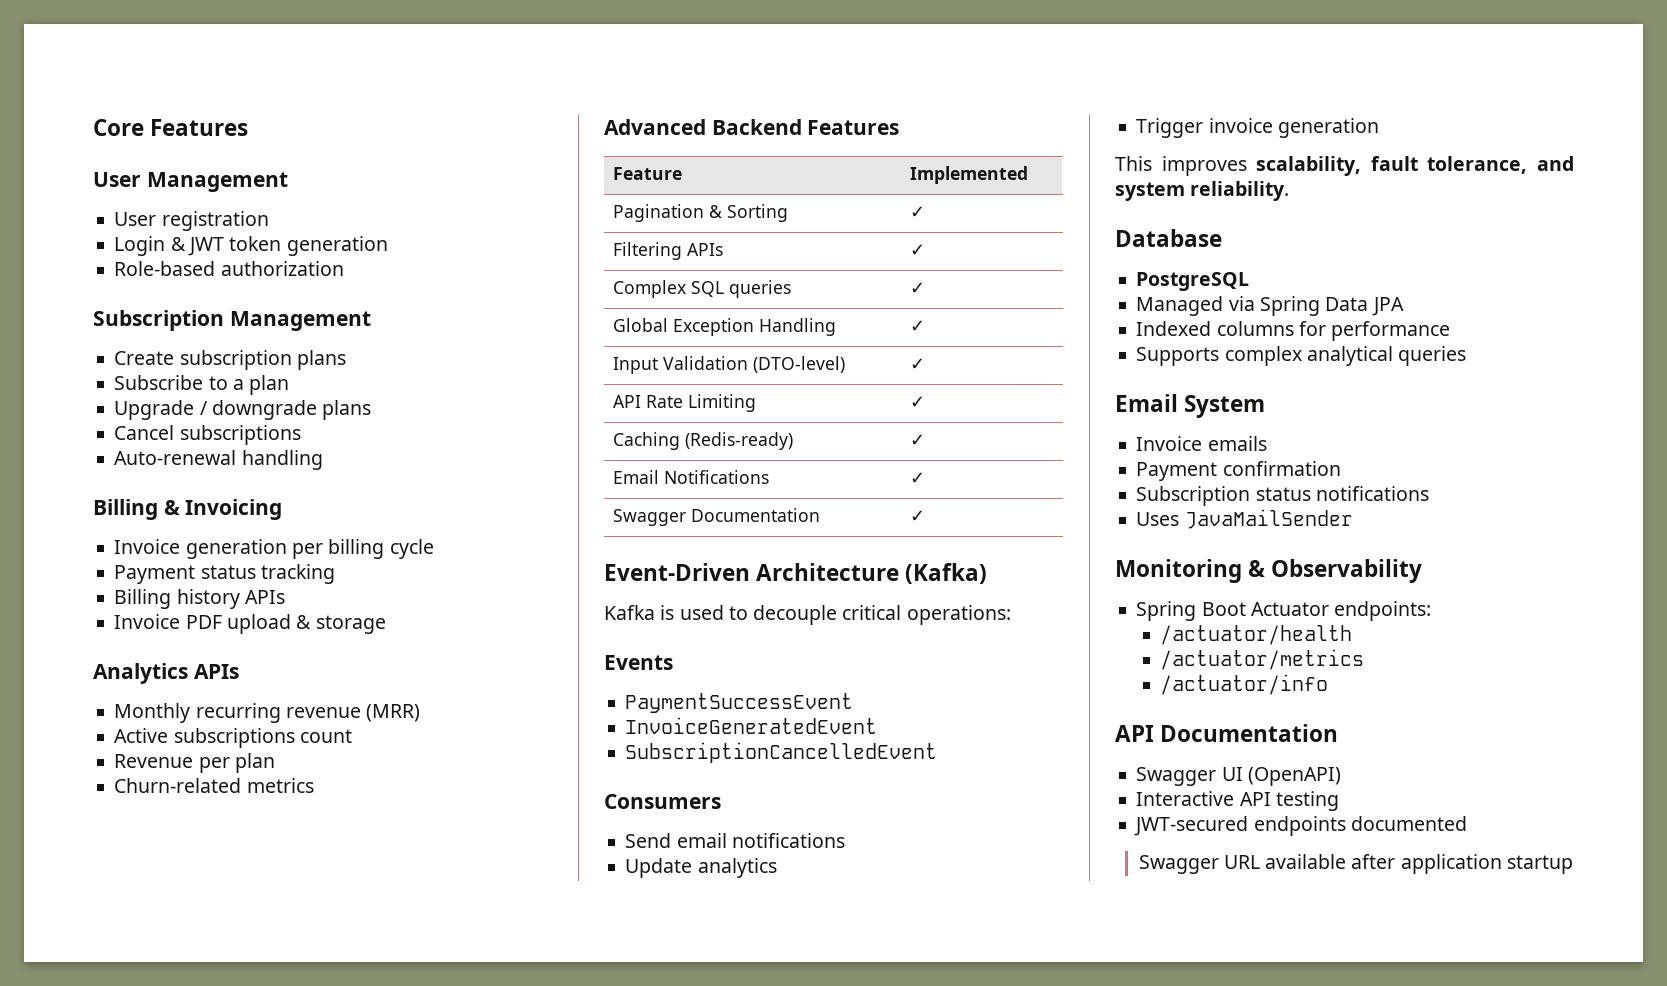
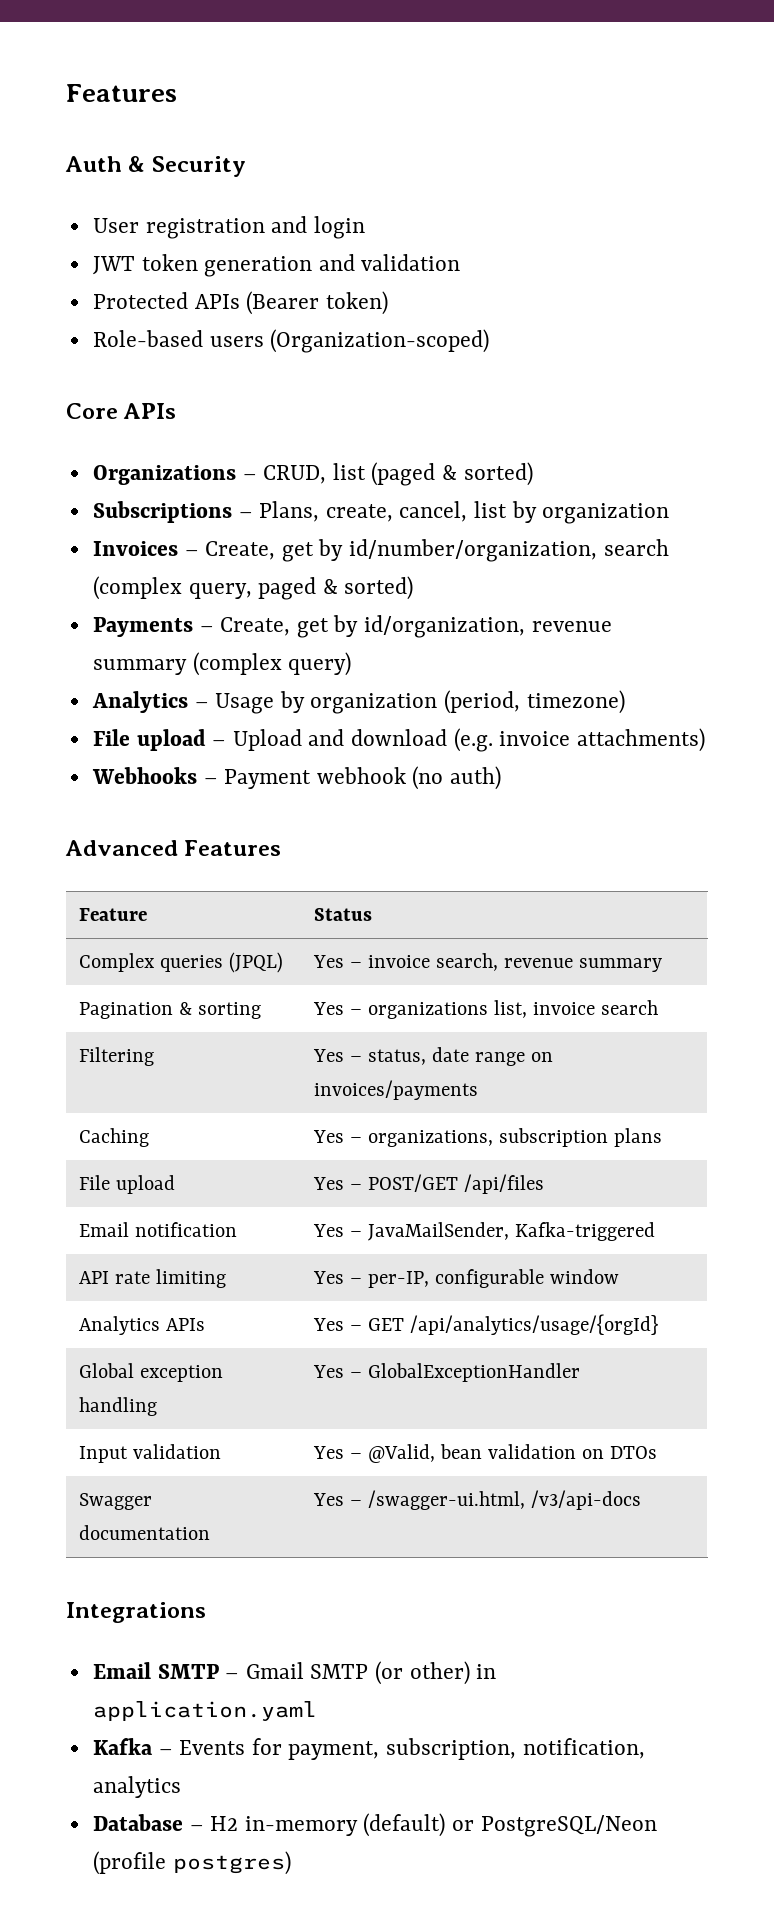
[93,119,249,136] [93,172,288,192] Core Features // User Management -> [66,84,177,102] [65,156,246,177] Features // Auth & Security
[114,236,186,256] // Login & -> [271,216,365,239] and login //
[114,261,344,276] [93,310,371,331] [114,350,346,370] [114,375,290,395] [114,400,372,420] [114,425,301,445] [114,450,323,470] [93,499,283,520] [114,539,434,559] [114,564,335,584] [114,589,285,609] [114,614,386,634] [93,663,239,684] [114,703,421,723] [114,728,352,748] [114,753,275,773] [114,778,314,793] // Role-based authorization // Subscription Management // Create subscription plans // Subscribe to a plan // Upgrade / downgrade plans // Cancel subscriptions // Auto-renewal handling // Billing & Invoicing // Invoice generation per billing cycle // Payment status tracking // Billing history APIs // Invoice PDF upload & storage // Analytics APIs // Monthly recurring revenue (MRR) // Active subscriptions count // Revenue per plan // Churn-related metrics -> [318,254,461,271] [92,291,388,315] [92,329,490,353] [66,403,177,419] [92,462,533,486] [92,501,670,524] [92,539,669,562] [92,576,414,600] [92,615,612,638] [92,652,352,676] [91,690,625,714] [92,728,705,752] [91,766,502,790] and validation // Protected APIs (Bearer token) // Role-based users (Organization-scoped) // Core APIs // Organizations – CRUD, list (paged & sorted) // Subscriptions – Plans, create, cancel, list by organization // Invoices – Create, get by id/number/organization, search (complex query, paged & sorted) // Payments – Create, get by id/organization, revenue summary (complex query) // Analytics – Usage by organization (period, timezone) // File upload – Upload and download (e.g. invoice attachments) // Webhooks – Payment webhook (no auth)
[711,119,802,135] Backend -> (178, 848) none
[909,166,1028,184] [612,204,788,222] [909,206,925,218] [612,242,723,260] [909,244,925,256] [612,280,791,298] [909,282,925,294] [612,318,836,336] [909,320,925,332] [612,356,845,374] [909,358,925,370] [612,394,756,412] [909,396,925,408] [612,432,793,450] [909,434,925,446] [612,470,769,484] [909,472,925,484] [612,508,820,526] [909,510,925,522] [604,563,988,584] [604,605,1011,625] [604,655,673,670] [625,693,854,713] [625,717,878,734] [625,742,938,763] [604,794,721,809] [625,833,845,848] [625,858,777,878] [1136,118,1379,138] [1115,156,1574,176] [1115,181,1290,201] [1115,229,1222,247] [1136,272,1250,291] [1136,296,1404,316] [1136,321,1451,341] [1136,346,1467,366] [1115,394,1266,418] [1136,436,1267,451] [1136,461,1341,481] [1136,486,1429,506] [1136,509,1353,529] [1115,559,1423,583] [1136,601,1432,621] [1160,625,1353,645] [1160,649,1365,670] [1160,674,1329,695] [1115,724,1339,742] [1136,767,1341,786] [1136,791,1339,811] [1134,816,1467,836] [1138,854,1573,874] Implemented // Pagination & Sorting | ✓ // Filtering APIs | ✓ // Complex SQL queries | ✓ // Global Exception Handling | ✓ // Input Validation (DTO-level) | ✓ // API Rate Limiting | ✓ // Caching (Redis-ready) | ✓ // Email Notifications | ✓ // Swagger Documentation | ✓ // Event-Driven Architecture (Kafka) // Kafka is used to decouple critical operations: // Events // PaymentSuccessEvent // InvoiceGeneratedEvent // SubscriptionCancelledEvent // Consumers // Send email notifications // Update analytics // Trigger invoice generation // This improves scalability, fault tolerance, and system reliability. // Database // PostgreSQL // Managed via Spring Data JPA // Indexed columns for performance // Supports complex analytical queries // Email System // Invoice emails // Payment confirmation // Subscription status notifications // Uses JavaMailSender // Monitoring & Observability // Spring Boot Actuator endpoints: // /actuator/health // /actuator/metrics // /actuator/info // API Documentation // Swagger UI (OpenAPI) // Interactive API testing // JWT-secured endpoints documented // Swagger URL available after application startup -> [314,908,373,921] [79,952,284,973] [313,953,662,972] [79,1002,262,1019] [313,1000,658,1019] [79,1047,155,1066] [313,1047,553,1066] [314,1080,479,1100] [79,1128,150,1147] [313,1128,663,1147] [79,1175,176,1194] [313,1174,545,1194] [79,1222,238,1237] [313,1222,656,1241] [79,1269,227,1288] [313,1269,620,1288] [79,1316,206,1335] [313,1314,659,1335] [79,1363,224,1382] [79,1397,158,1416] [313,1363,581,1382] [79,1444,222,1463] [313,1444,657,1463] [79,1493,153,1510] [79,1525,211,1540] [313,1490,642,1510] [66,1602,206,1623] [92,1661,497,1685] [92,1701,317,1721] [92,1738,645,1760] [92,1776,181,1798] [92,1813,657,1837] [92,1851,291,1875] Status // Complex queries (JPQL) | Yes – invoice search, revenue summary // Pagination & sorting | Yes – organizations list, invoice search // Filtering | Yes – status, date range on invoices/payments // Caching | Yes – organizations, subscription plans // File upload | Yes – POST/GET /api/files // Email notification | Yes – JavaMailSender, Kafka-triggered // API rate limiting | Yes – per-IP, configurable window // Analytics APIs | Yes – GET /api/analytics/usage/{orgId} // Global exception handling | Yes – GlobalExceptionHandler // Input validation | Yes – @Valid, bean validation on DTOs // Swagger documentation | Yes – /swagger-ui.html, /v3/api-docs // Integrations // Email SMTP – Gmail SMTP (or other) in application.yaml // Kafka – Events for payment, subscription, notification, analytics // Database – H2 in-memory (default) or PostgreSQL/Neon (profile postgres)

